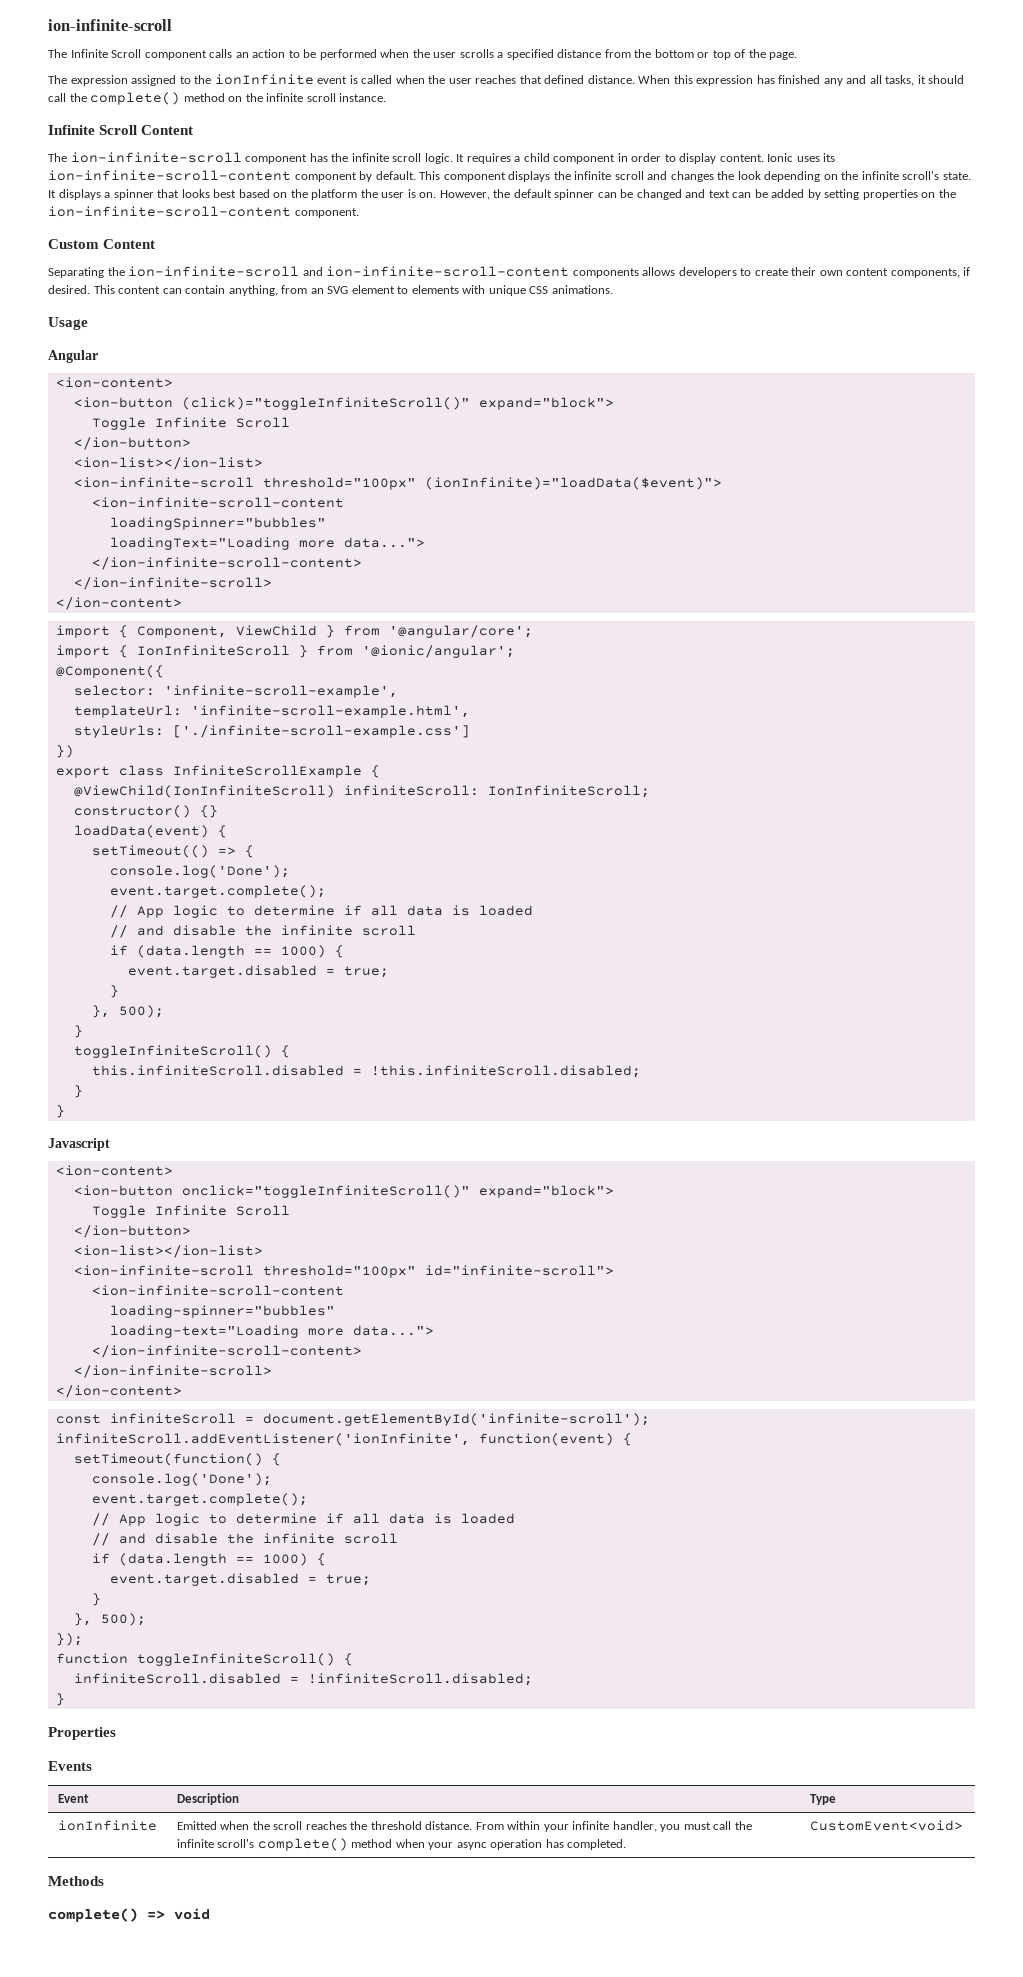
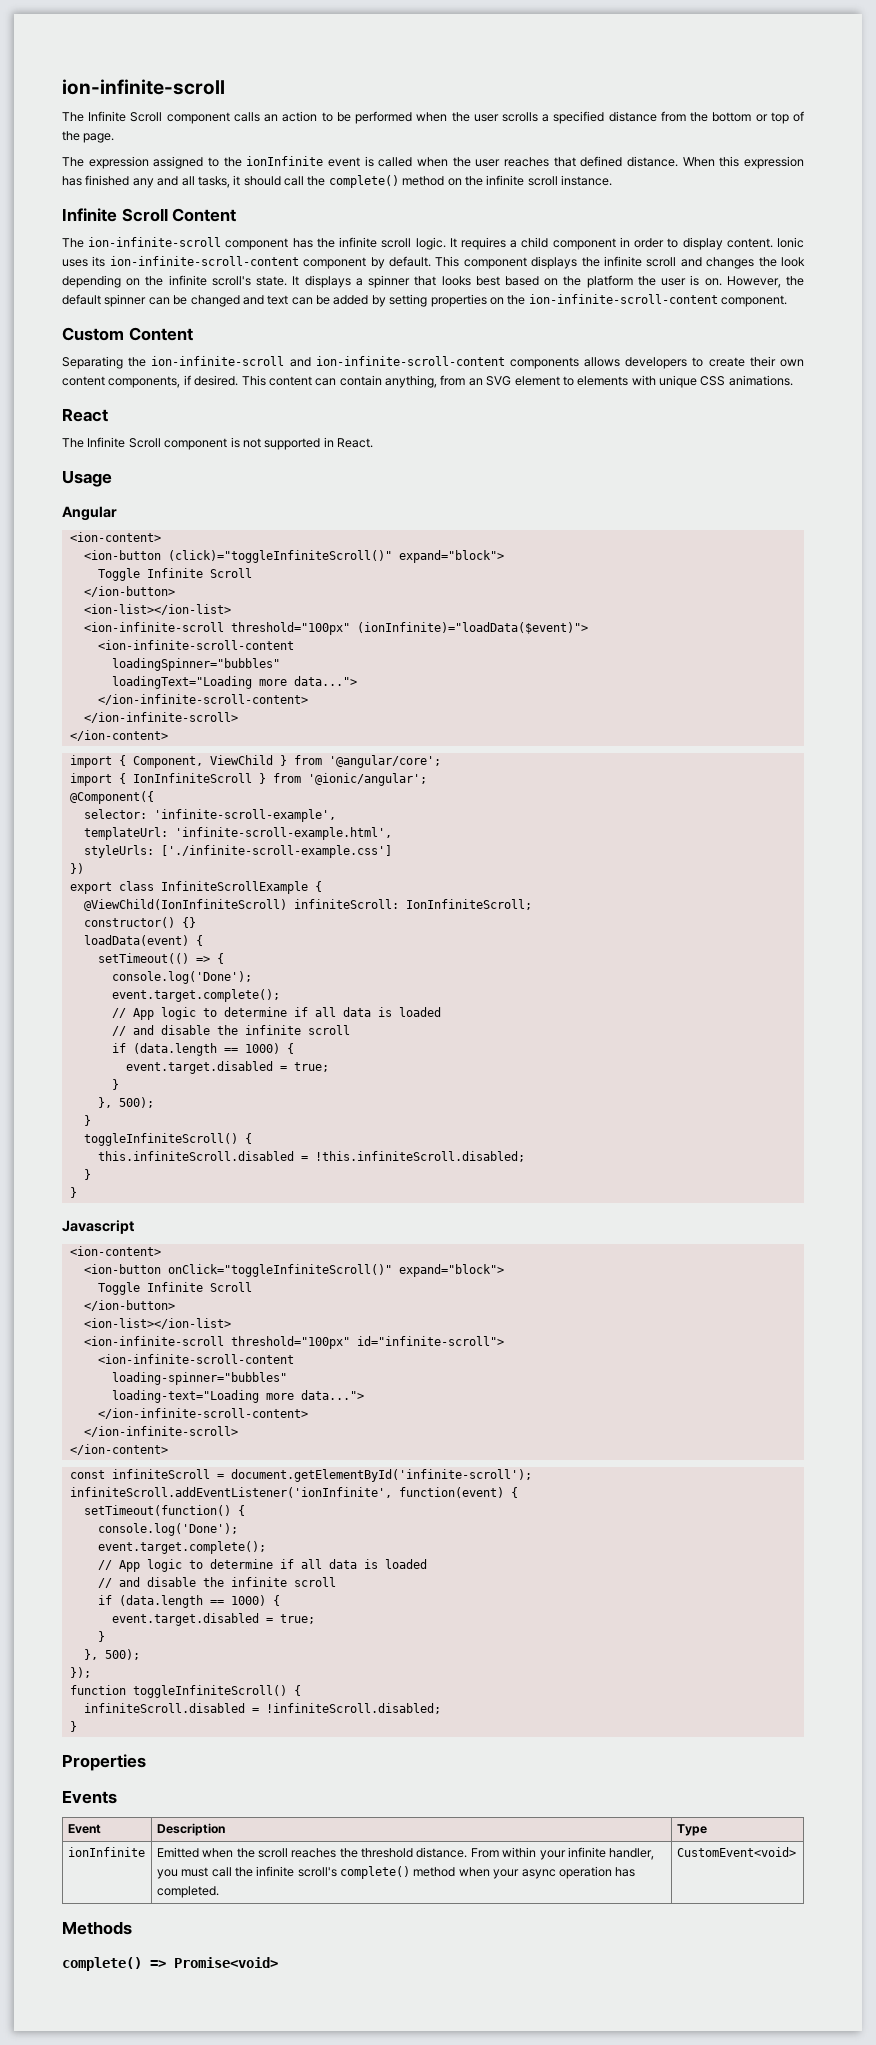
(613, 289) none -> [62,408,108,422] [62,437,373,450] // React // The Infinite Scroll component is not supported in React.
[181,1185,470,1198] onclick="toggleInfiniteScroll()" -> [167,1264,392,1277] onClick="toggleInfiniteScroll()"
[174,1908,210,1920] void -> [174,1957,278,1968] Promise<void>

